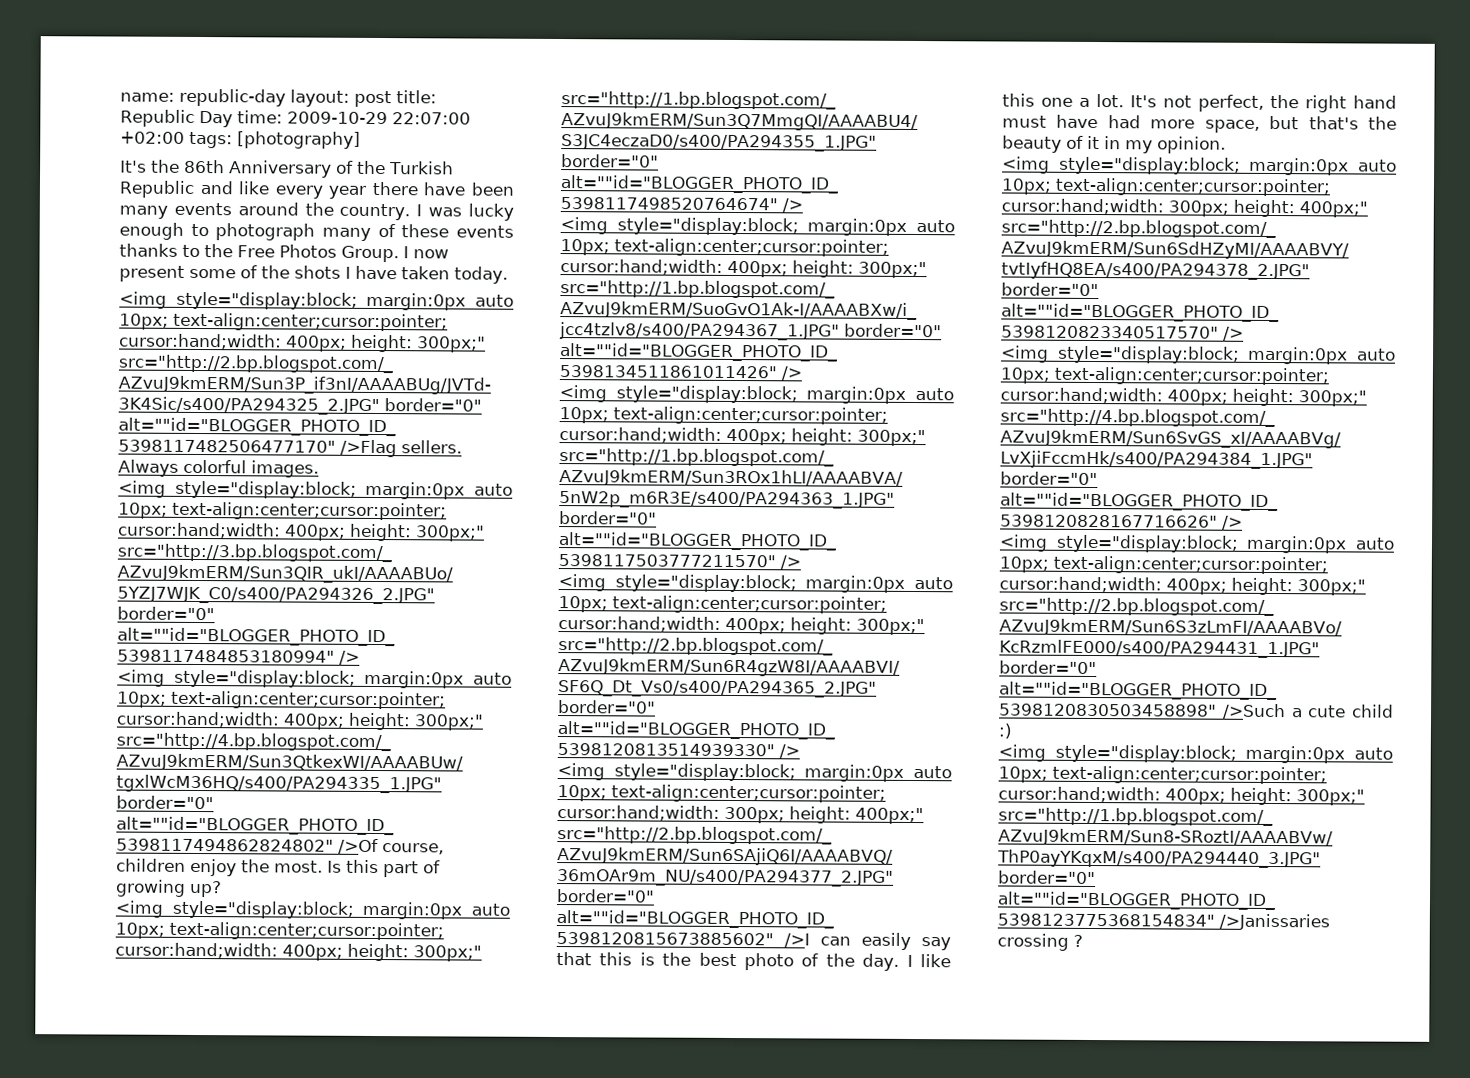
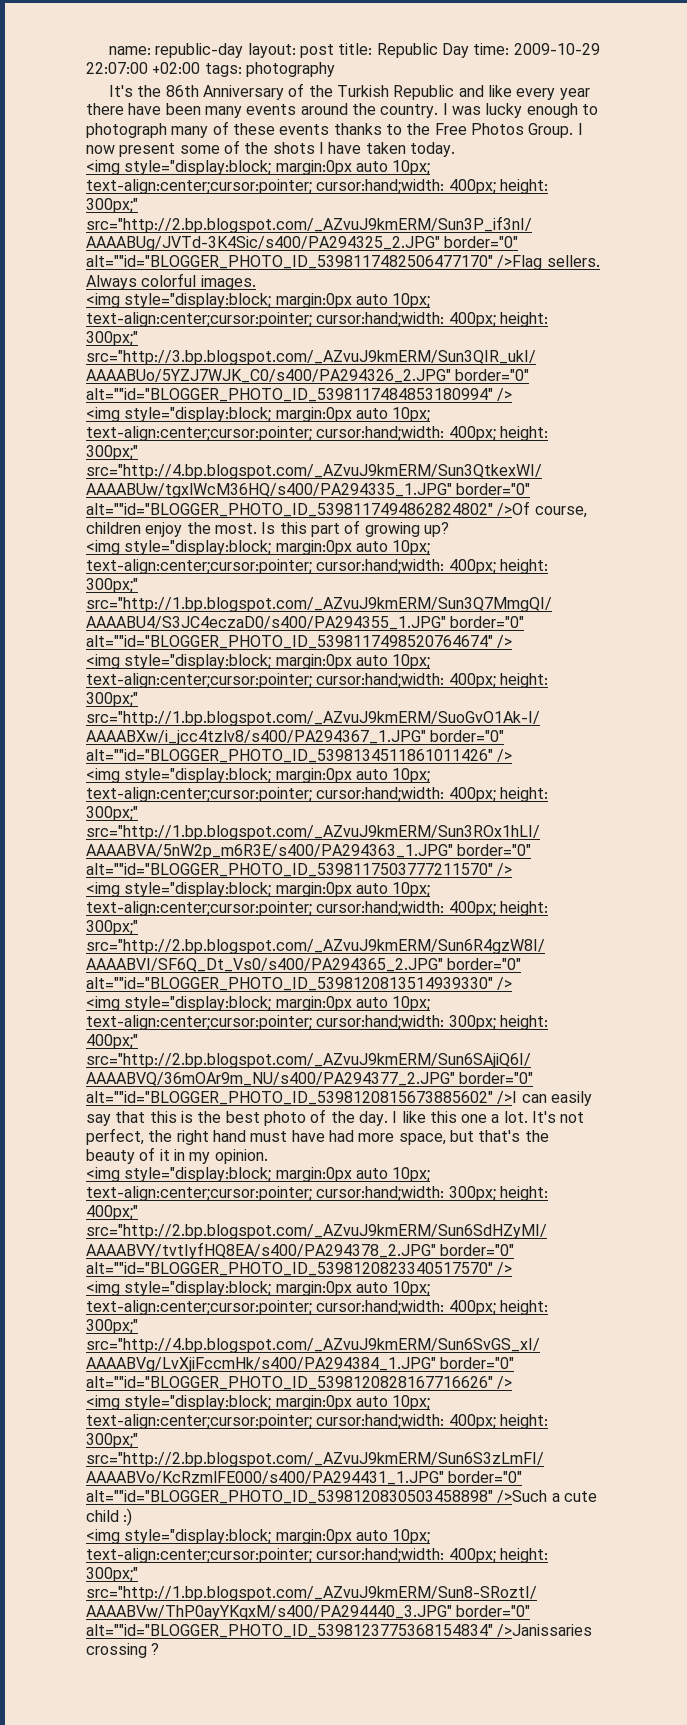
[237,131,361,149] [photography] -> [245,62,335,77] photography

